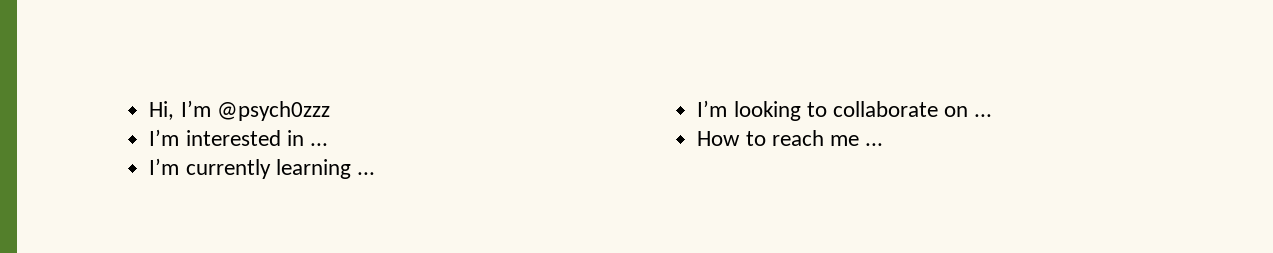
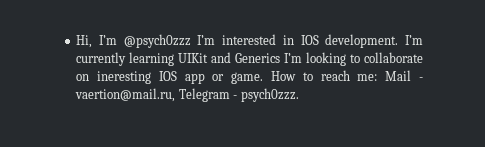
(330, 111) // -> (191, 41) none
[309,143,328,146] ... // -> [300,34,399,48] IOS development.
[356,172,375,175] ... // -> [178,52,281,63] UIKit and Generics
[974,114,993,117] [697,130,884,146] ... // How to reach me ... -> [97,70,423,84] [75,88,299,102] ineresting IOS app or game. How to reach me: Mail - vaertion@mail.ru, Telegram - psych0zzz.

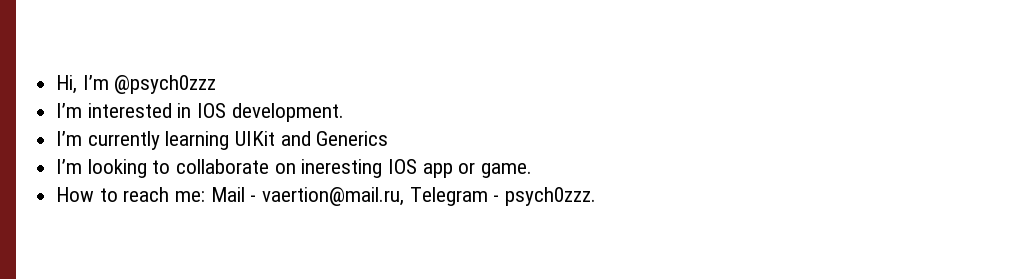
(191, 41) none -> (217, 84) //
(399, 41) none -> (344, 112) //
(281, 58) none -> (389, 138) //
(264, 78) none -> (533, 170) //

